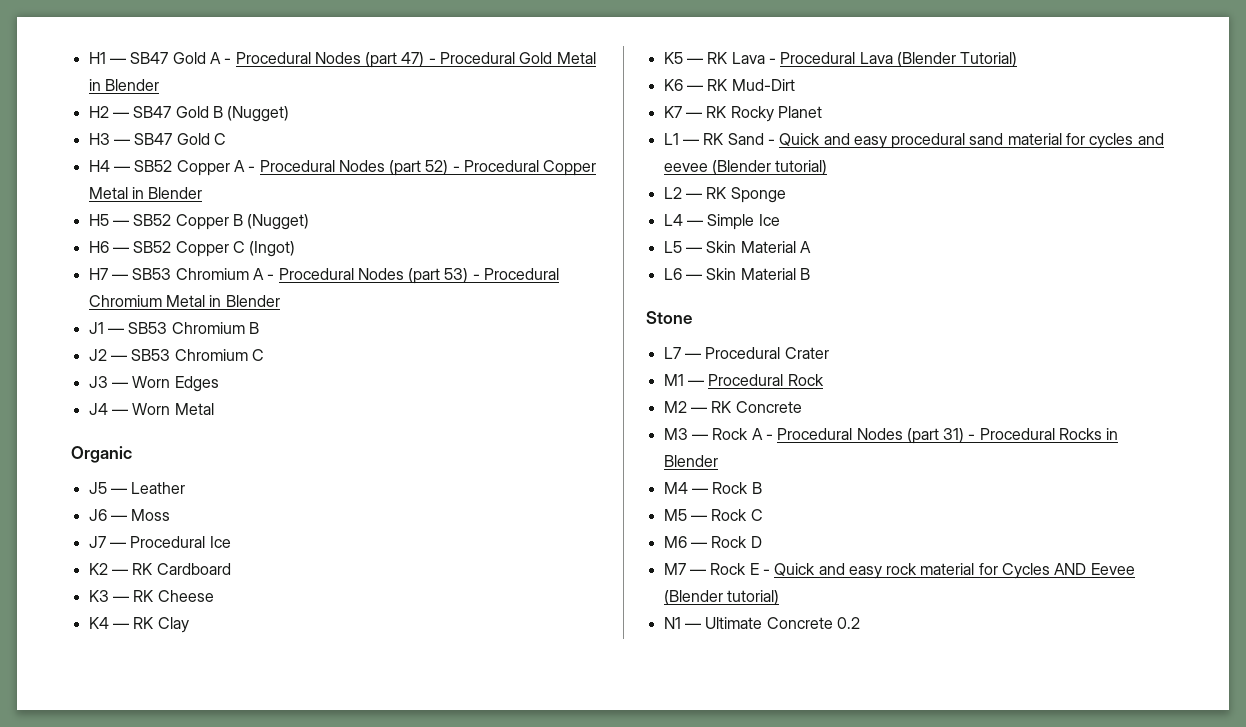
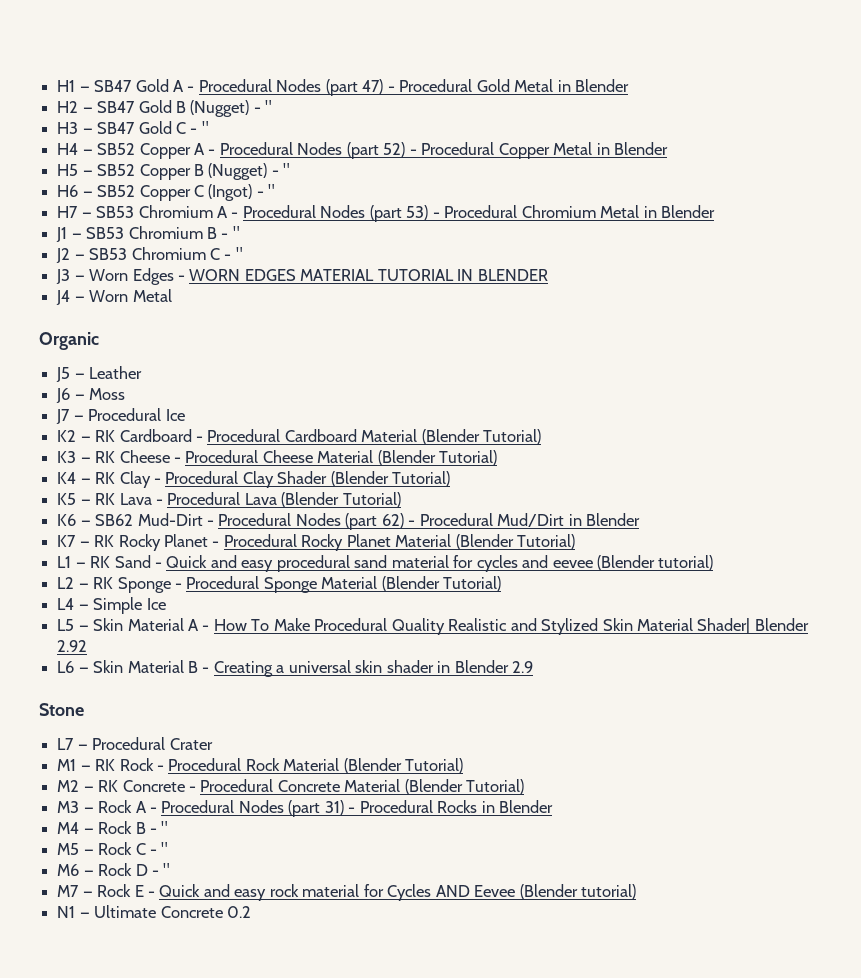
(290, 114) none -> [253,100,273,113] - "
(226, 139) none -> [190,121,209,134] - "
(310, 222) none -> [271,163,291,176] - "
(296, 249) none -> [256,184,276,197] - "
(259, 328) none -> [221,226,240,239] - "
(264, 355) none -> [224,247,243,260] - "
(219, 384) none -> [177,269,548,281] - WORN EDGES MATERIAL TUTORIAL IN BLENDER
[88,590,214,602] [88,617,189,633] // K3 — RK Cheese // K4 — RK Clay -> [195,429,542,444] [57,450,498,465] [57,471,451,488] - Procedural Cardboard Material (Blender Tutorial) // K3 — RK Cheese - Procedural Cheese Material (Blender Tutorial) // K4 — RK Clay - Procedural Clay Shader (Blender Tutorial)
[707,79,728,91] RK -> [95,514,134,526] SB62
(795, 85) none -> [206,513,641,530] - Procedural Nodes (part 62) - Procedural Mud/Dirt in Blender
(822, 112) none -> [212,534,576,551] - Procedural Rocky Planet Material (Blender Tutorial)
(786, 195) none -> [174,576,502,593] - Procedural Sponge Material (Blender Tutorial)
(811, 247) none -> [202,618,809,635] [57,640,88,652] - How To Make Procedural Quality Realistic and Stylized Skin Material Shader| Blender 2.92
(810, 274) none -> [202,660,534,677] - Creating a universal skin shader in Blender 2.9
(704, 383) none -> [95,758,164,771] RK Rock -
(824, 380) none -> [283,758,464,773] Material (Blender Tutorial)
(802, 407) none -> [188,779,525,794] - Procedural Concrete Material (Blender Tutorial)
(762, 488) none -> [149,821,169,834] - "
(763, 515) none -> [149,842,169,855] - "
(762, 542) none -> [151,863,171,876] - "

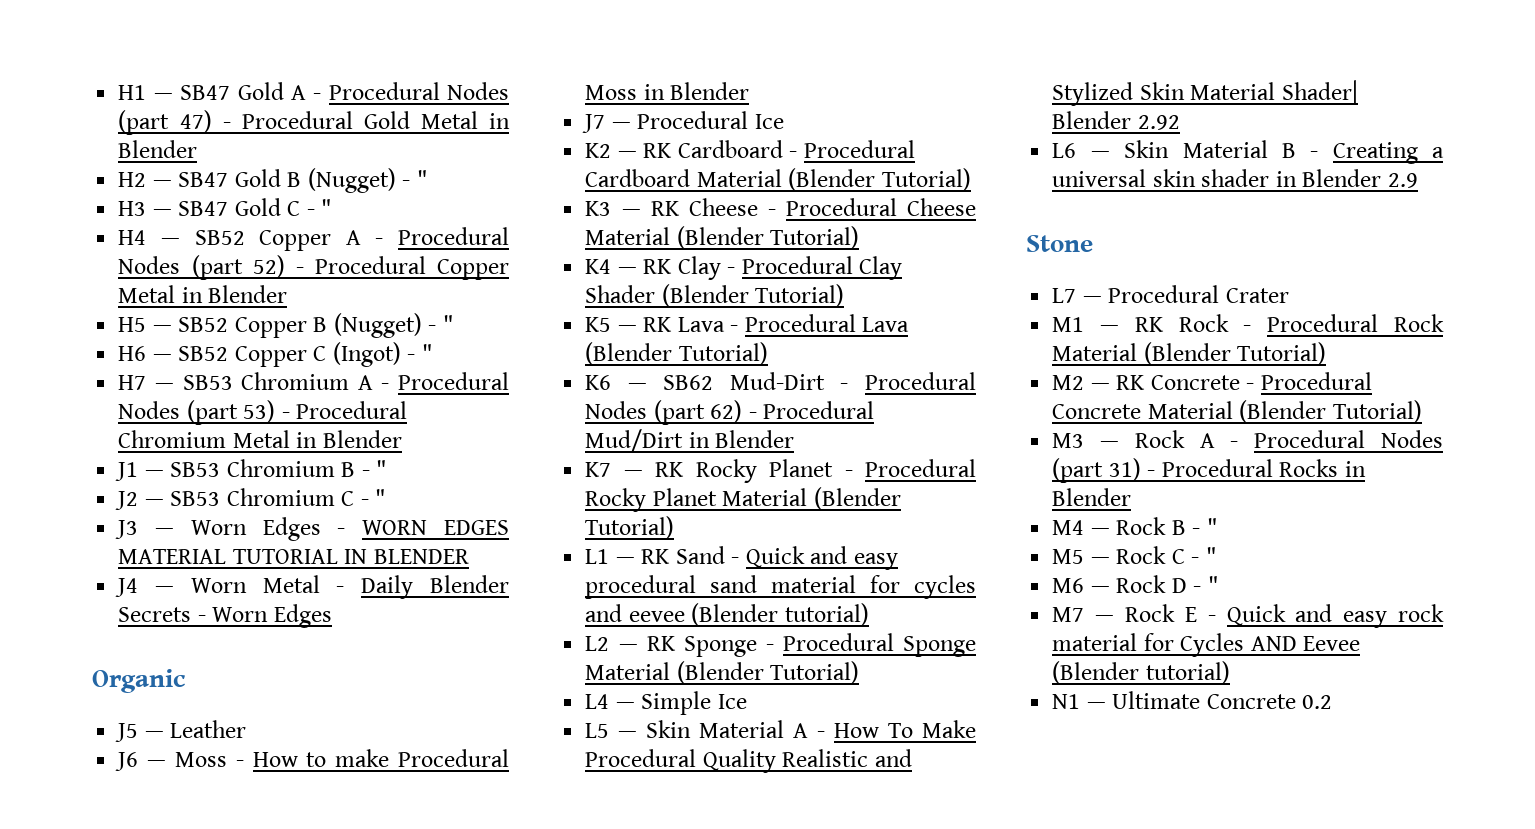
(172, 295) none -> [336,575,510,599] [118,604,332,628] - Daily Blender Secrets - Worn Edges
(126, 394) none -> [235,749,510,767] [585,82,750,100] - How to make Procedural Moss in Blender

